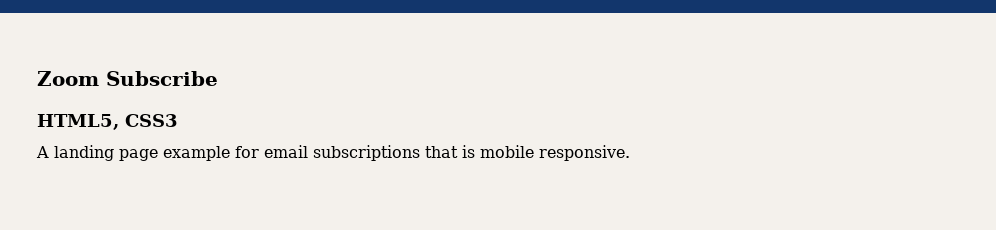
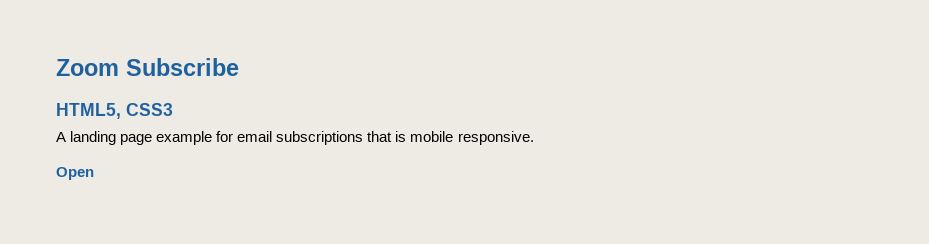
(630, 153) none -> [56,167,94,180] // Open

